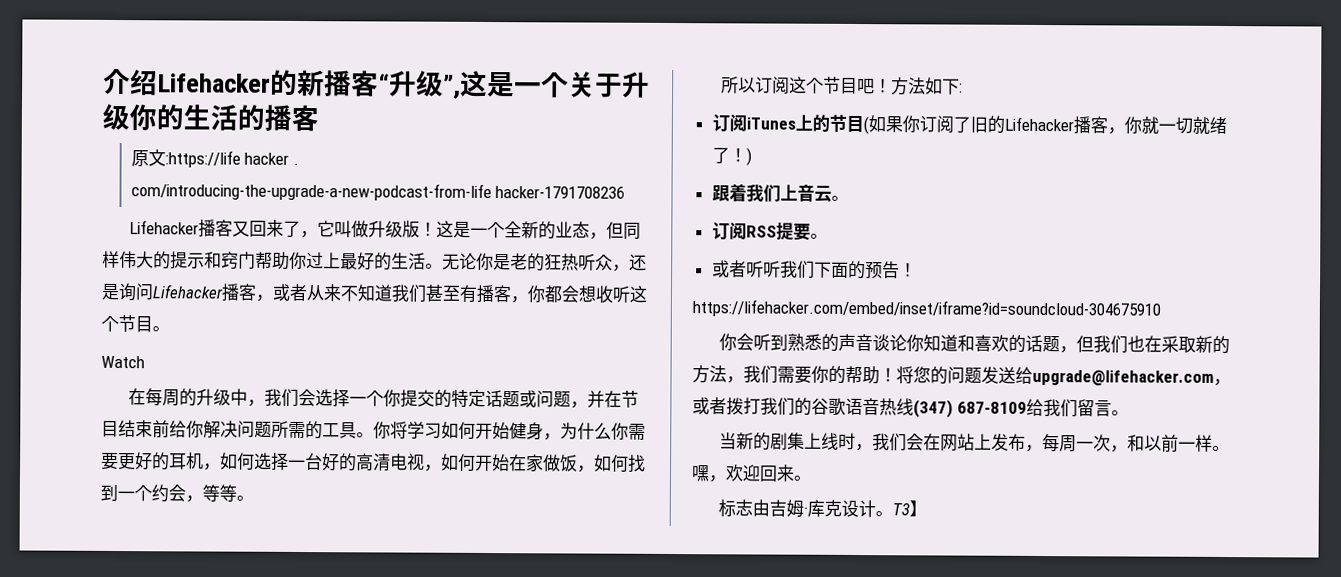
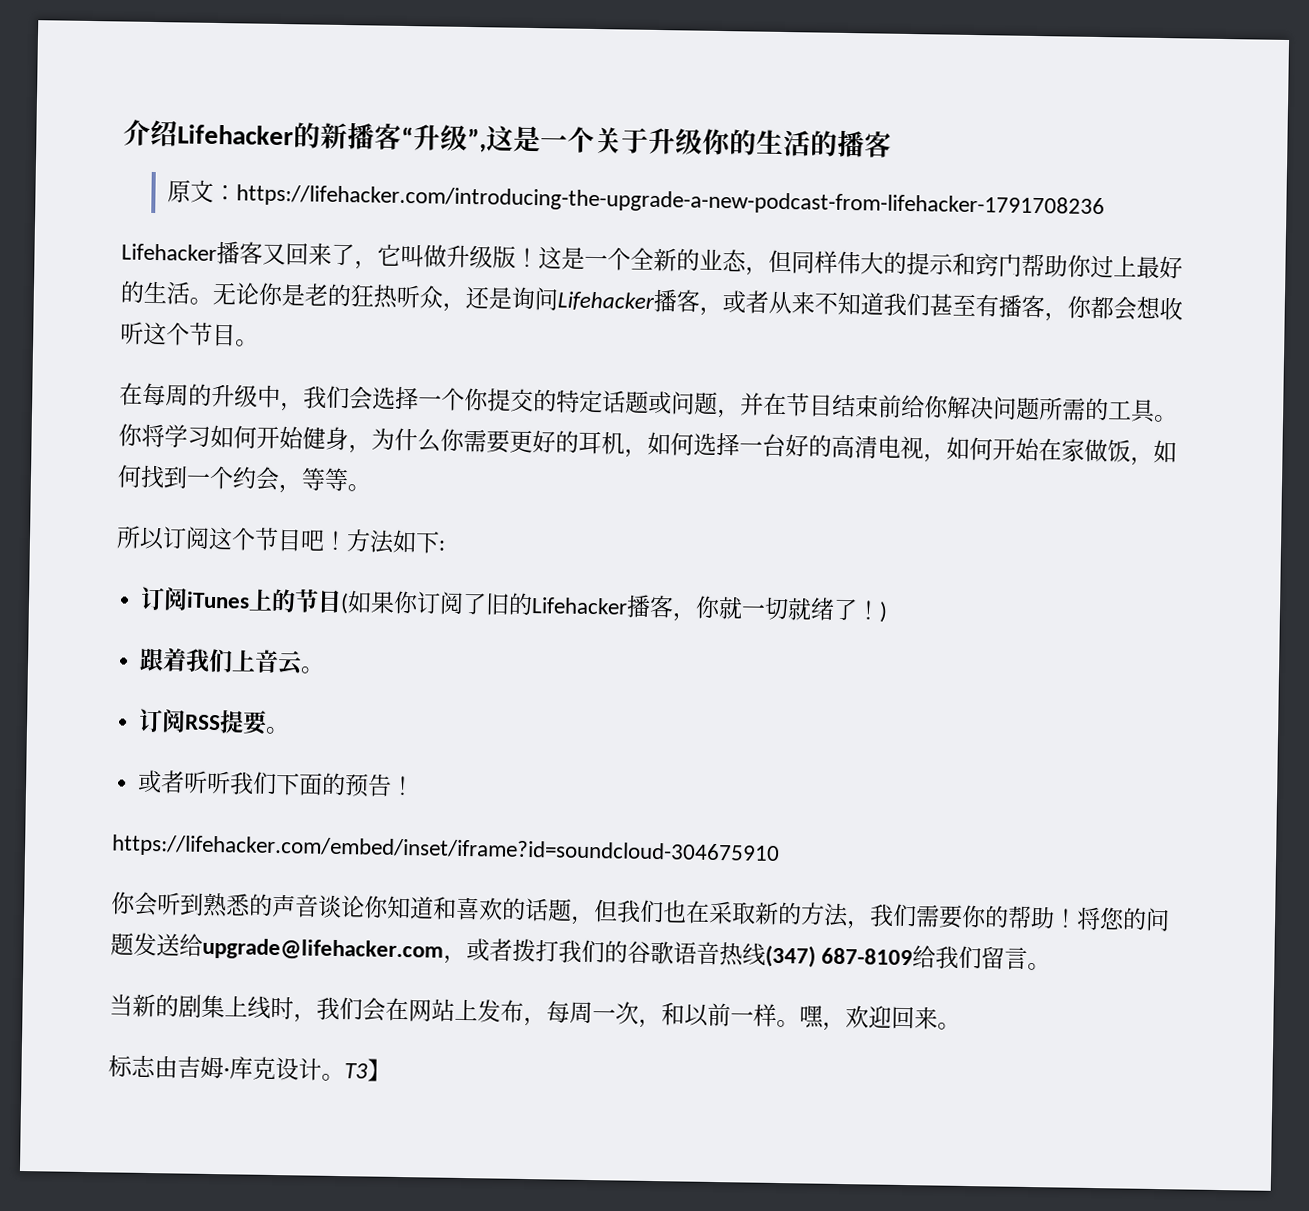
[164,150,299,168] [130,182,626,202] :https://life hacker . com/introducing-the-upgrade-a-new-podcast-from-life hacker-1791708236 -> [213,184,1106,219] ：https://lifehacker.com/introducing-the-upgrade-a-new-podcast-from-lifehacker-1791708236
[101,355,145,369] // Watch -> (259, 343) none

